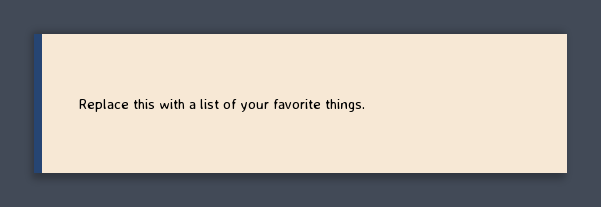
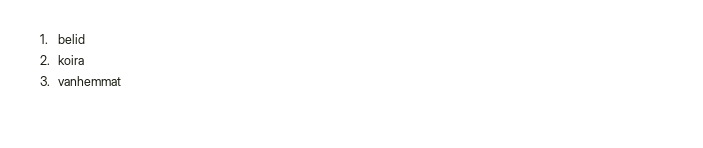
[79,99,365,112] Replace this with a list of your favorite things. -> [40,34,86,44] [40,55,85,65] [40,76,122,86] 1. belid // 2. koira // 3. vanhemmat

